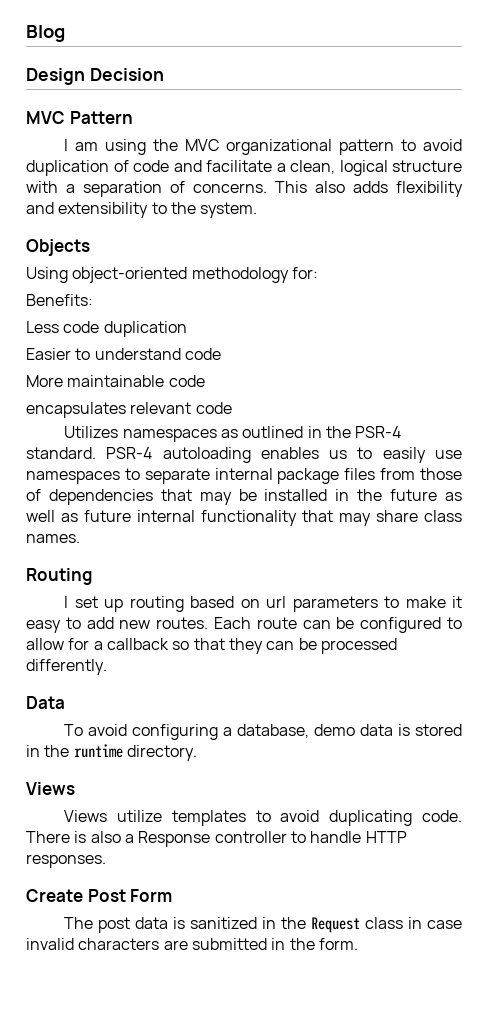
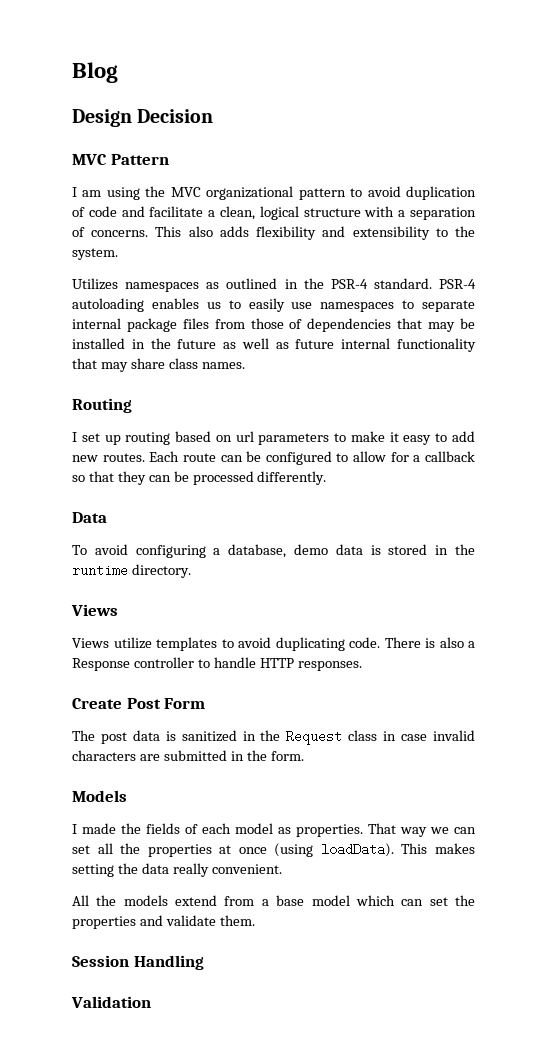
[26,239,90,256] [26,267,318,283] [26,294,93,306] [26,321,187,337] [26,348,221,360] [26,375,205,387] [26,402,232,418] // Objects // Using object-oriented methodology for: // Benefits: // Less code duplication // Easier to understand code // More maintainable code // encapsulates relevant code -> (118, 254) none
(358, 944) none -> [72,790,127,802] [72,823,476,837] [72,843,475,857] [72,863,282,877] [72,895,476,906] [72,915,255,929] [72,955,204,970] [71,996,151,1008] // Models // I made the fields of each model as properties. That way we can set all the properties at once (using loadData). This makes setting the data really convenient. // All the models extend from a base model which can set the properties and validate them. // Session Handling // Validation

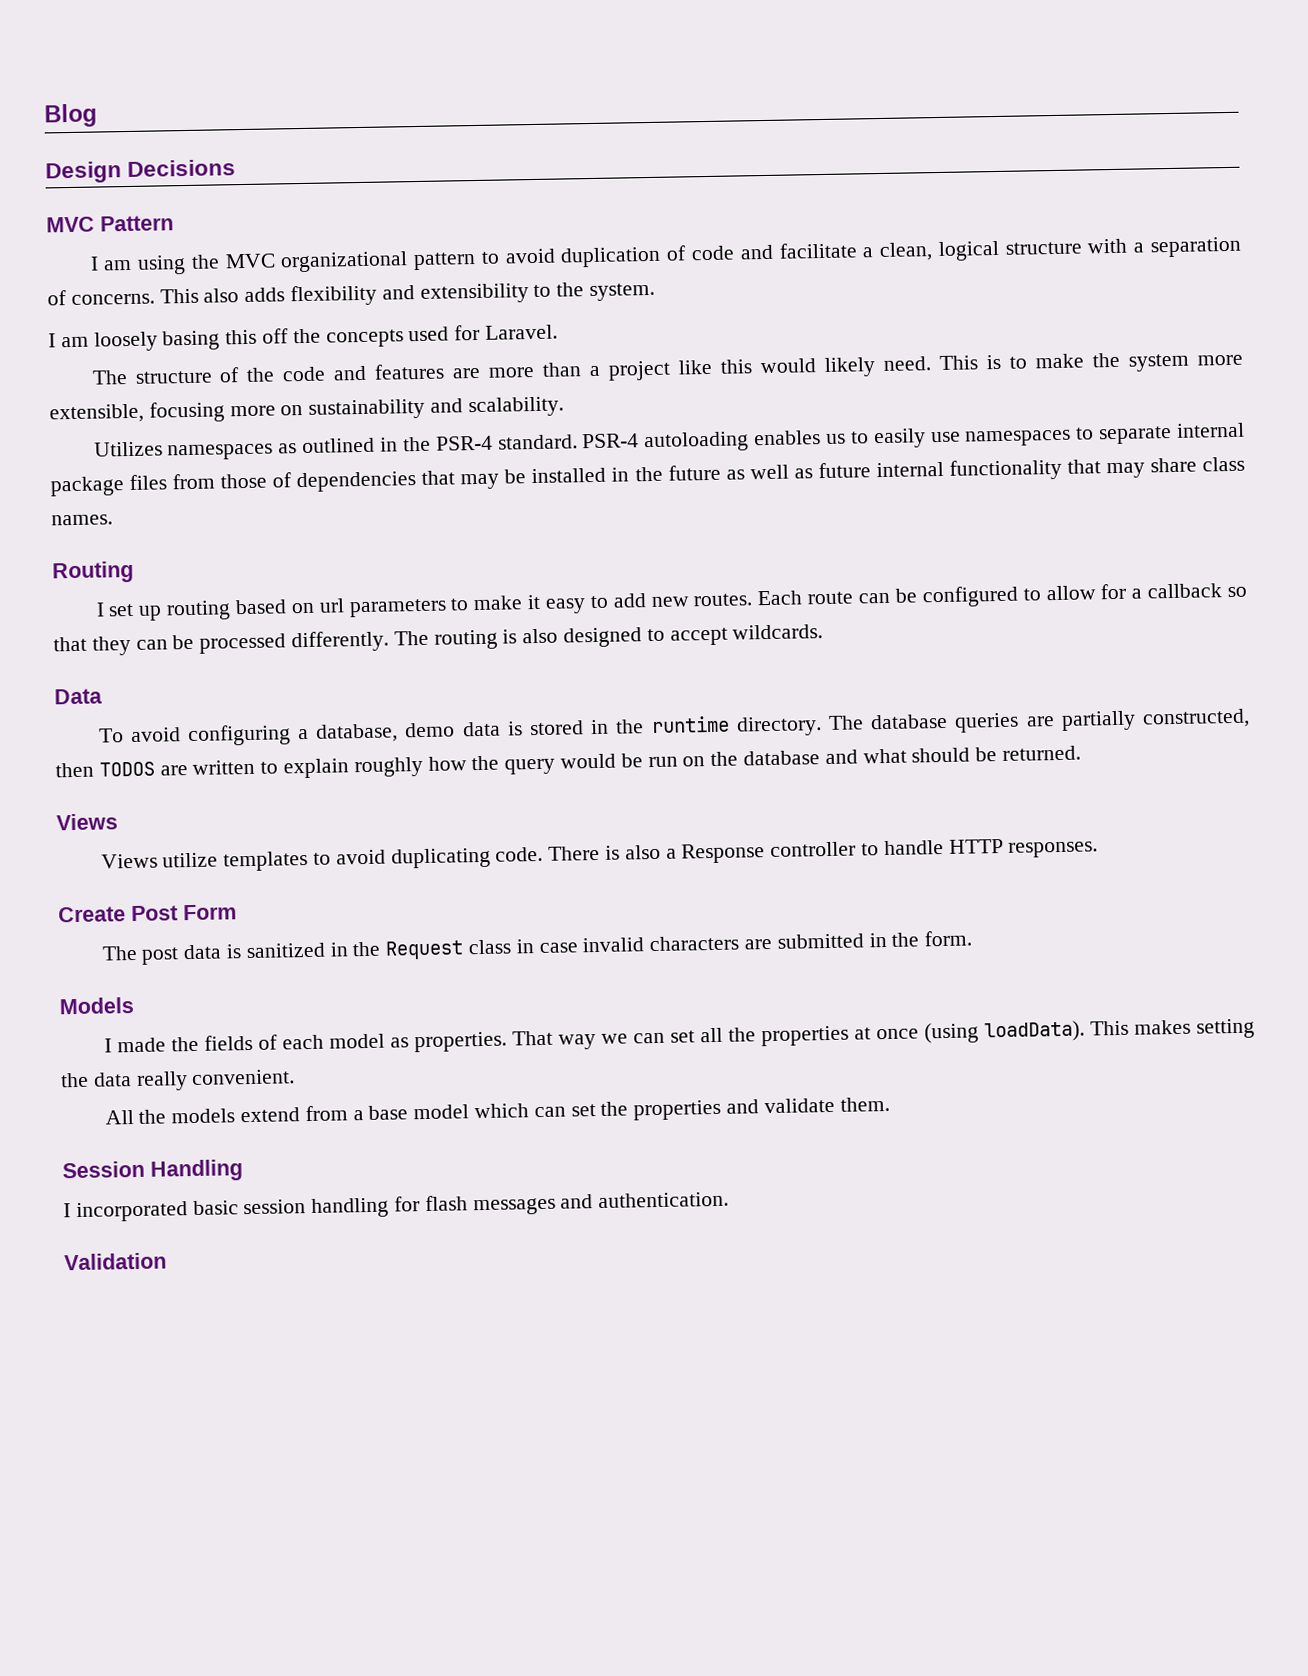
[137,109,214,123] Decision -> [127,159,237,177] Decisions
(118, 254) none -> [48,324,559,352] [91,352,1244,385] [49,396,564,424] // I am loosely basing this off the concepts used for Laravel. // The structure of the code and features are more than a project like this would likely need. This is to make the system more extensible, focusing more on sustainability and scalability.
(327, 478) none -> [393,624,824,650] The routing is also designed to accept wildcards.
(191, 571) none -> [828,708,1251,733] [55,745,1082,779] The database queries are partially constructed, then TODOS are written to explain roughly how the query would be run on the database and what should be returned.
(204, 962) none -> [63,1191,730,1223] // I incorporated basic session handling for flash messages and authentication.

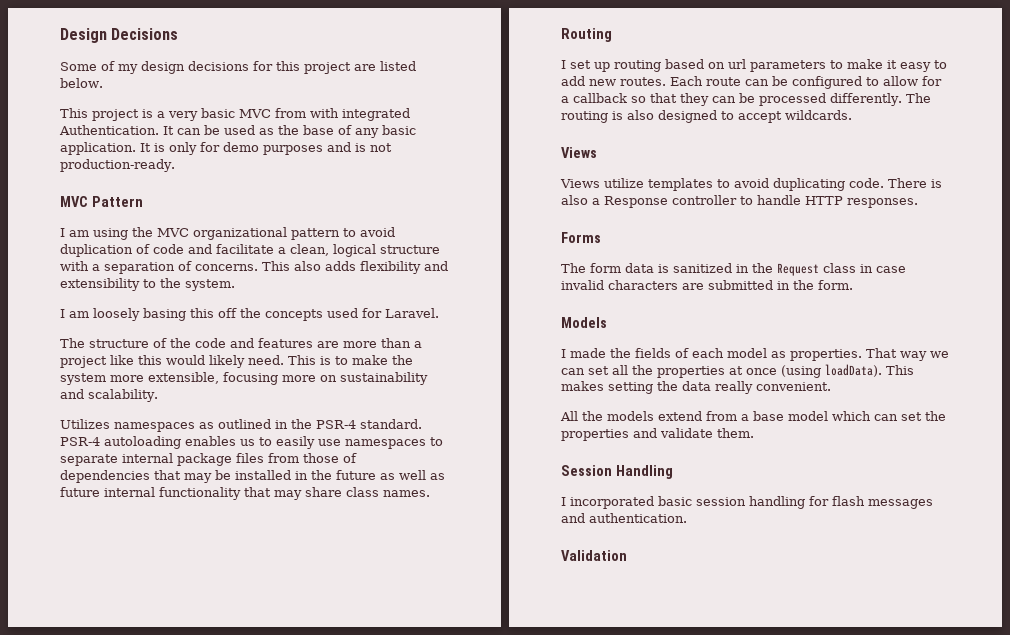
[44,103,97,128] Blog // -> (60, 35) none
(237, 168) none -> [60,61,416,74] [60,78,103,88] [60,108,410,121] [59,125,416,138] [60,142,392,155] [60,159,175,172] // Some of my design decisions for this project are listed below. // This project is a very basic MVC from with integrated Authentication. It can be used as the base of any basic application. It is only for demo purposes and is not production-ready.
[54,688,103,705] [98,708,1251,747] [55,745,1082,779] // Data // To avoid configuring a database, demo data is stored in the runtime directory. The database queries are partially constructed, then TODOS are written to explain roughly how the query would be run on the database and what should be returned. -> (852, 115) none
[58,904,237,923] [101,945,180,965] Create Post Form // The post -> [561,232,601,243] [561,263,621,273] Forms // The form

